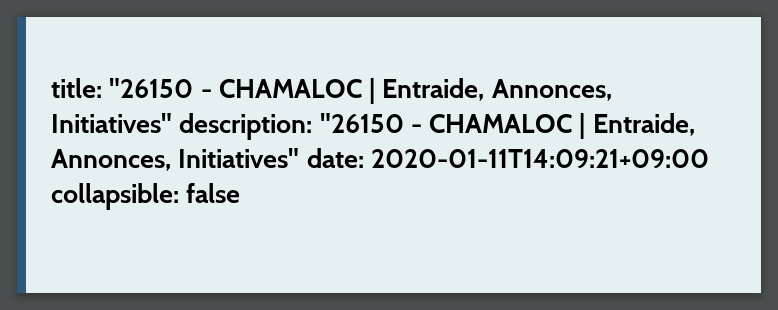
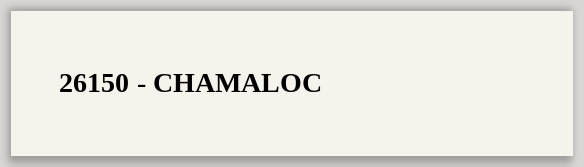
[51,78,612,104] [51,113,695,140] [51,148,709,171] [51,183,241,210] title: "26150 - CHAMALOC | Entraide, Annonces, Initiatives" description: "26150 - CHAMALOC | Entraide, Annonces, Initiatives" date: 2020-01-11T14:09:21+09:00 collapsible: false -> [59,74,323,92] 26150 - CHAMALOC

